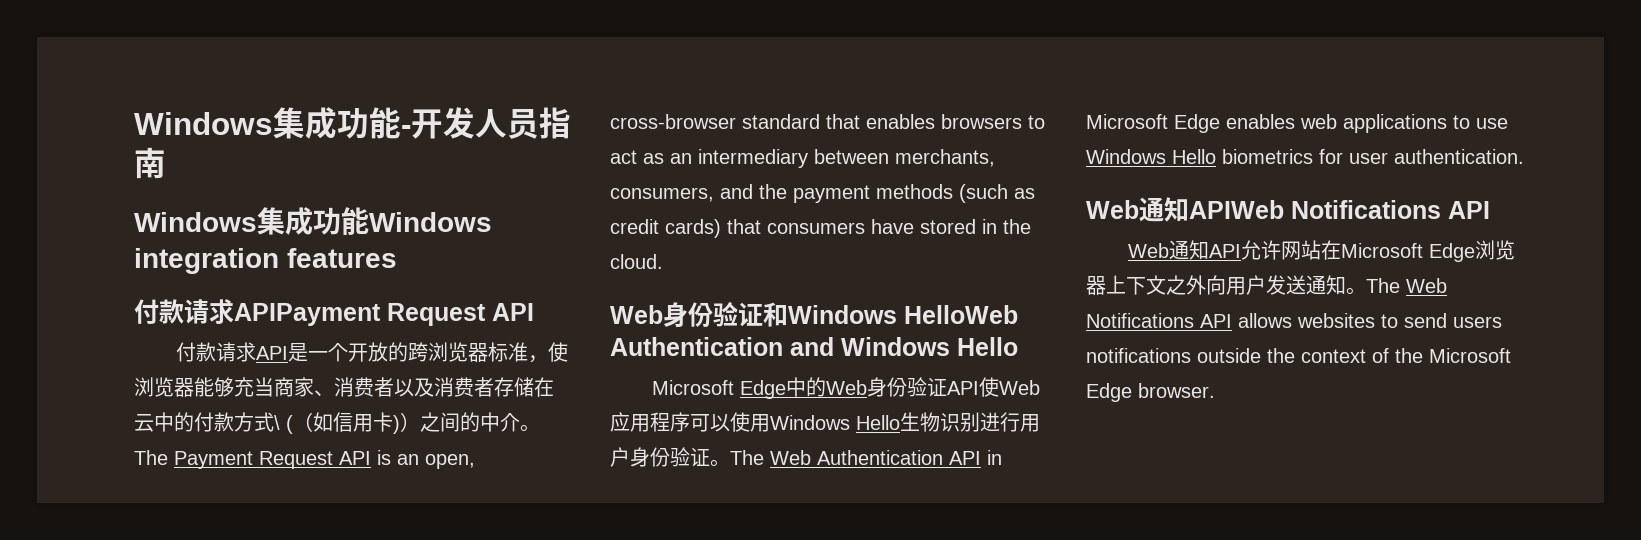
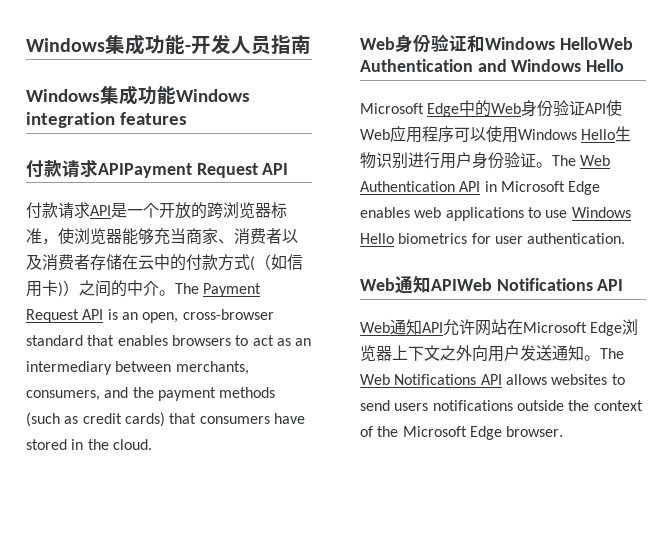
[274,415,280,430] \ -> (250, 262) none

